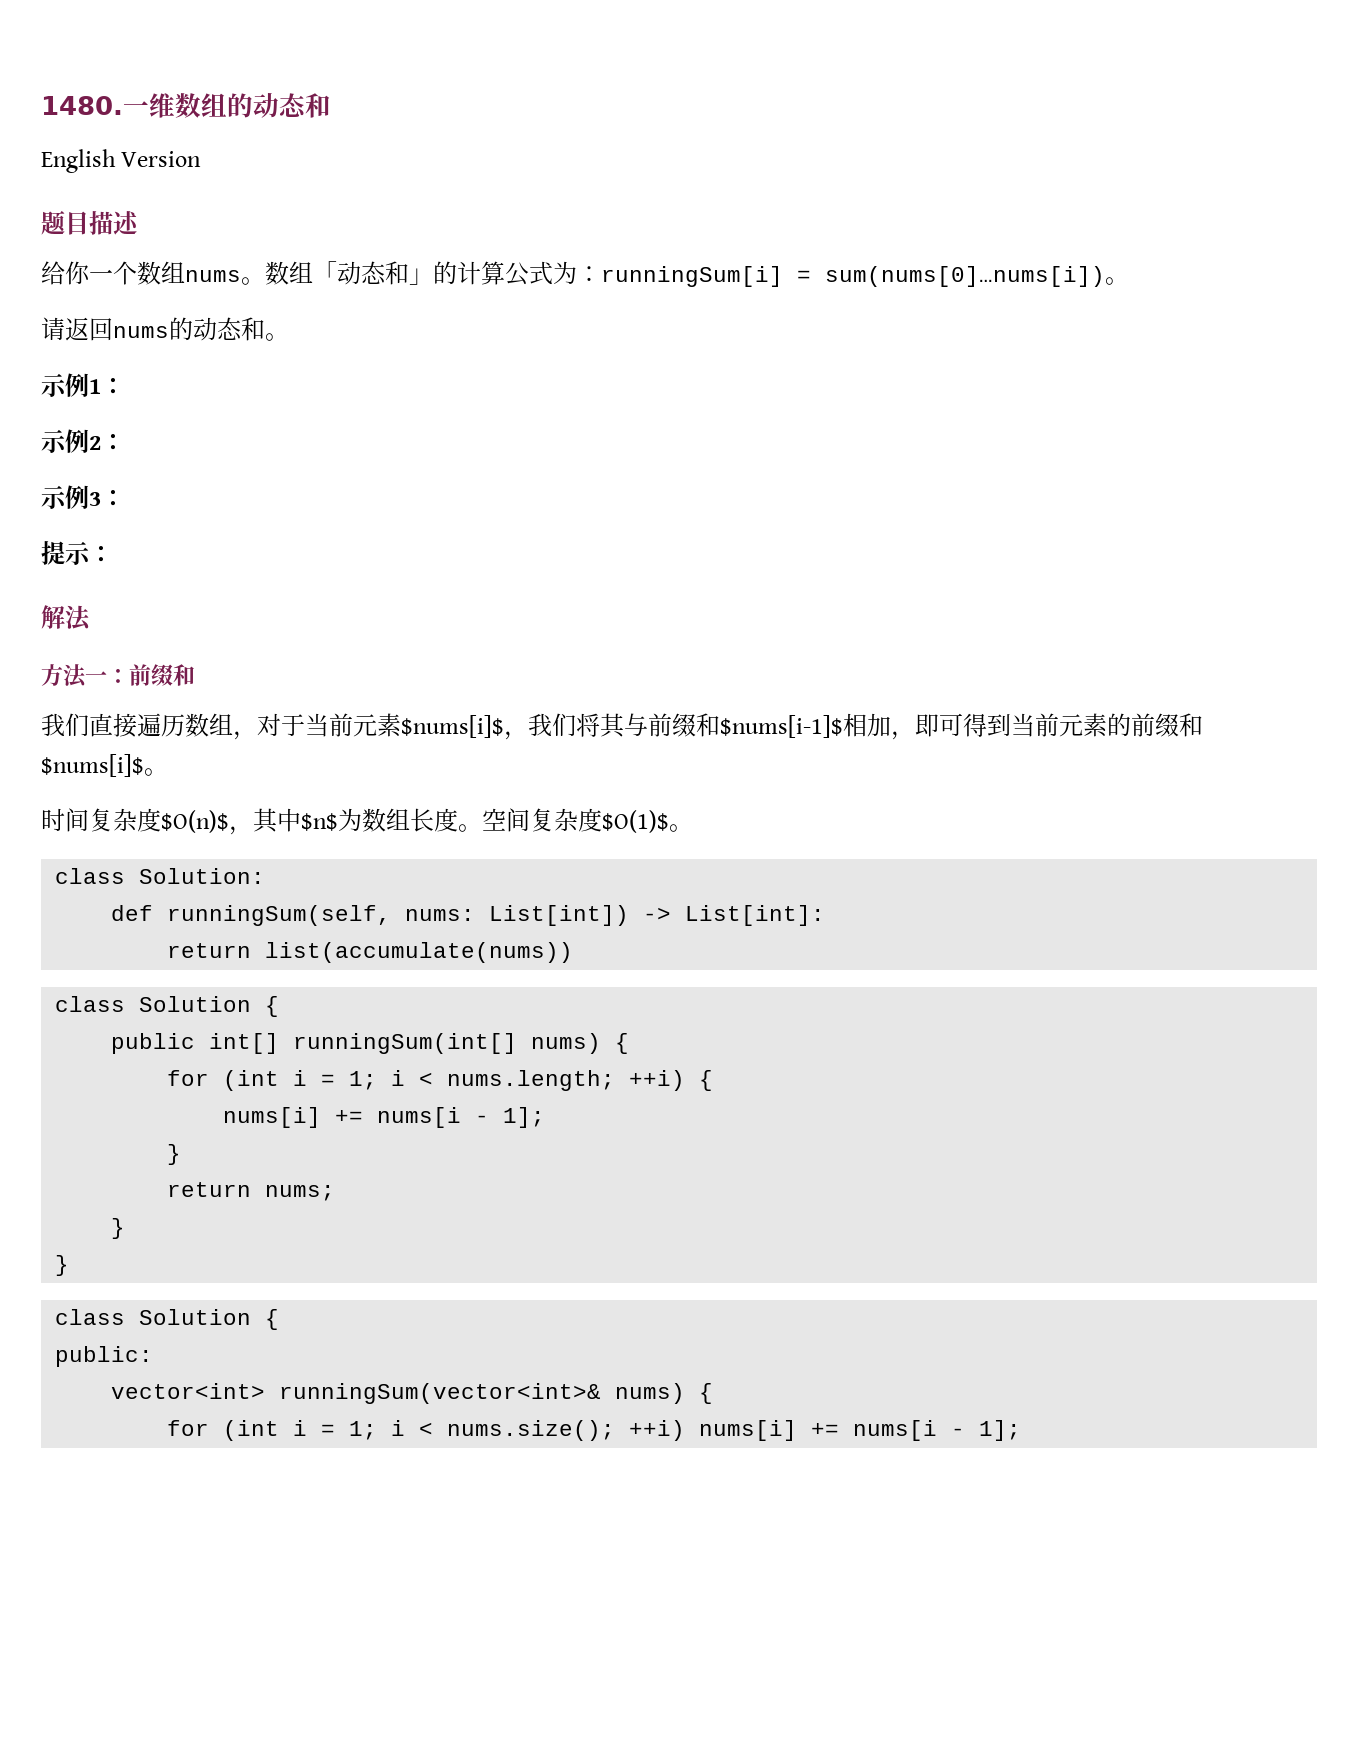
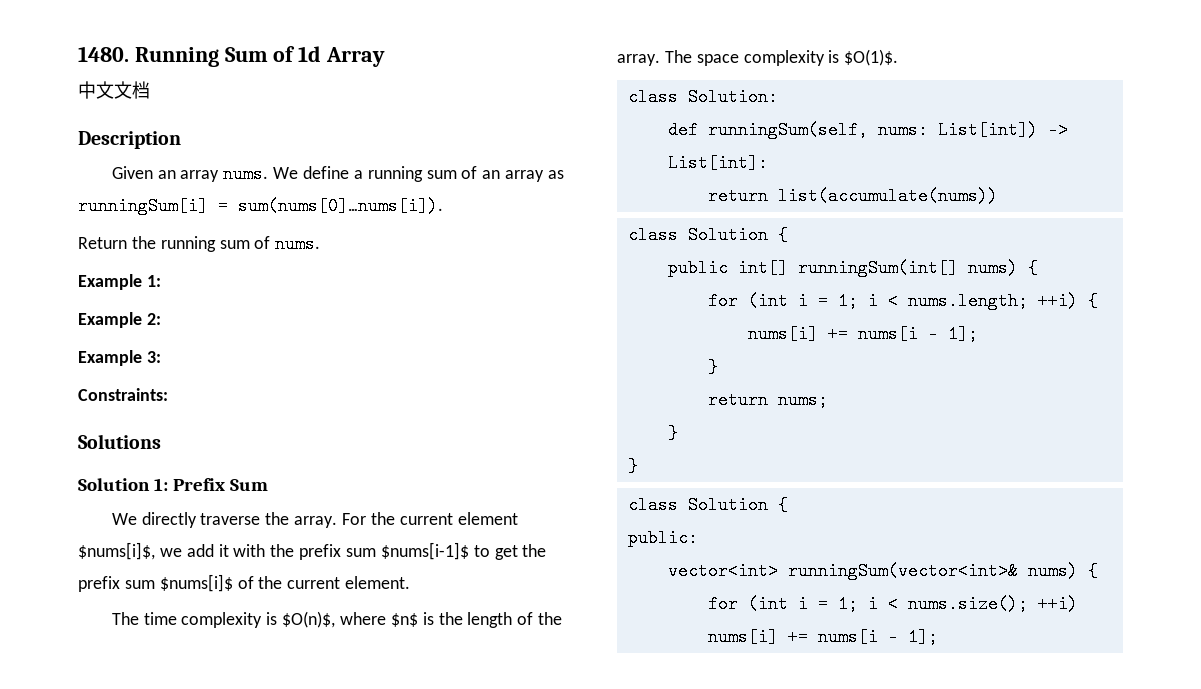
[123,92,331,118] [41,149,202,173] [41,210,139,235] [41,261,1129,287] [41,317,289,341] [41,373,125,397] [41,429,125,453] [41,485,125,509] [41,541,113,565] [41,605,91,631] [41,664,195,688] [41,713,1203,740] [41,754,168,777] [41,808,693,835] 一维数组的动态和 // English Version // 题目描述 // 给你一个数组nums。数组「动态和」的计算公式为：runningSum[i] = sum(nums[0]…nums[i])。 // 请返回nums的动态和。 // 示例1： // 示例2： // 示例3： // 提示： // 解法 // 方法一：前缀和 // 我们直接遍历数组，对于当前元素$nums[i]$，我们将其与前缀和$nums[i-1]$相加，即可得到当前元素的前缀和$nums[i]$。 // 时间复杂度$O(n)$，其中$n$为数组长度。空间复杂度$O(1)$。 -> [134,46,386,67] [78,81,150,99] [78,131,181,149] [111,165,565,183] [78,197,443,215] [78,235,321,253] [78,274,161,290] [78,312,161,328] [78,350,161,366] [78,388,168,401] [78,434,161,449] [78,478,268,491] [111,512,518,528] [78,542,547,560] [78,574,411,592] [111,611,563,628] [617,49,899,66] Running Sum of 1d Array // 中文文档 // Description // Given an array nums. We define a running sum of an array as runningSum[i] = sum(nums[0]…nums[i]). // Return the running sum of nums. // Example 1: // Example 2: // Example 3: // Constraints: // Solutions // Solution 1: Prefix Sum // We directly traverse the array. For the current element $nums[i]$, we add it with the prefix sum $nums[i-1]$ to get the prefix sum $nums[i]$ of the current element. // The time complexity is $O(n)$, where $n$ is the length of the array. The space complexity is $O(1)$.

